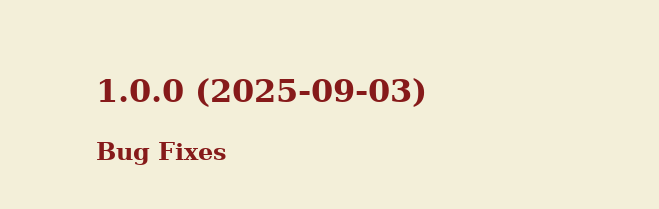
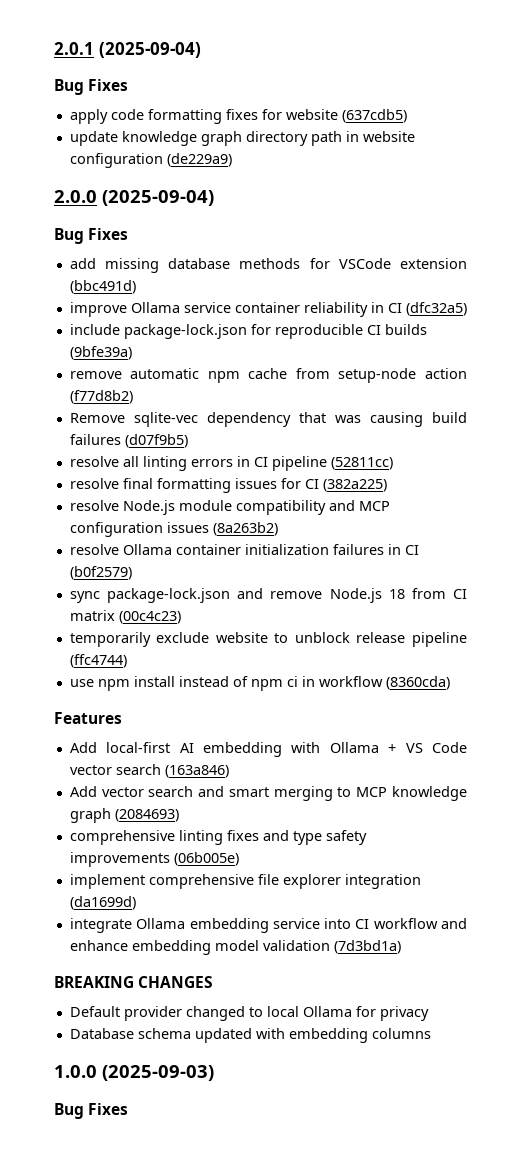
(96, 90) none -> [54,42,201,58] [54,79,129,95] [69,109,407,124] [69,131,415,146] [69,153,232,168] [54,190,214,206] [54,228,129,244] [69,258,468,273] [69,280,136,294] [69,302,467,317] [69,324,427,339] [69,346,132,360] [69,368,467,383] [69,390,133,404] [69,412,467,427] [69,434,188,448] [69,456,393,471] [69,478,387,493] [69,500,390,515] [69,522,278,537] [69,544,419,555] [69,566,132,580] [69,588,467,603] [69,610,181,624] [69,632,467,647] [69,654,127,668] [69,676,450,691] [54,712,122,724] [69,742,468,757] [69,764,229,778] [69,786,468,801] [69,808,179,823] [69,830,367,845] [69,852,239,867] [69,874,421,889] [69,896,136,910] [69,918,467,933] [69,940,401,955] [54,976,214,988] [69,1006,429,1021] [69,1028,431,1043] 2.0.1 (2025-09-04) // Bug Fixes // apply code formatting fixes for website (637cdb5) // update knowledge graph directory path in website configuration (de229a9) // 2.0.0 (2025-09-04) // Bug Fixes // add missing database methods for VSCode extension (bbc491d) // improve Ollama service container reliability in CI (dfc32a5) // include package-lock.json for reproducible CI builds (9bfe39a) // remove automatic npm cache from setup-node action (f77d8b2) // Remove sqlite-vec dependency that was causing build failures (d07f9b5) // resolve all linting errors in CI pipeline (52811cc) // resolve final formatting issues for CI (382a225) // resolve Node.js module compatibility and MCP configuration issues (8a263b2) // resolve Ollama container initialization failures in CI (b0f2579) // sync package-lock.json and remove Node.js 18 from CI matrix (00c4c23) // temporarily exclude website to unblock release pipeline (ffc4744) // use npm install instead of npm ci in workflow (8360cda) // Features // Add local-first AI embedding with Ollama + VS Code vector search (163a846) // Add vector search and smart merging to MCP knowledge graph (2084693) // comprehensive linting fixes and type safety improvements (06b005e) // implement comprehensive file explorer integration (da1699d) // integrate Ollama embedding service into CI workflow and enhance embedding model validation (7d3bd1a) // BREAKING CHANGES // Default provider changed to local Ollama for privacy // Database schema updated with embedding columns //

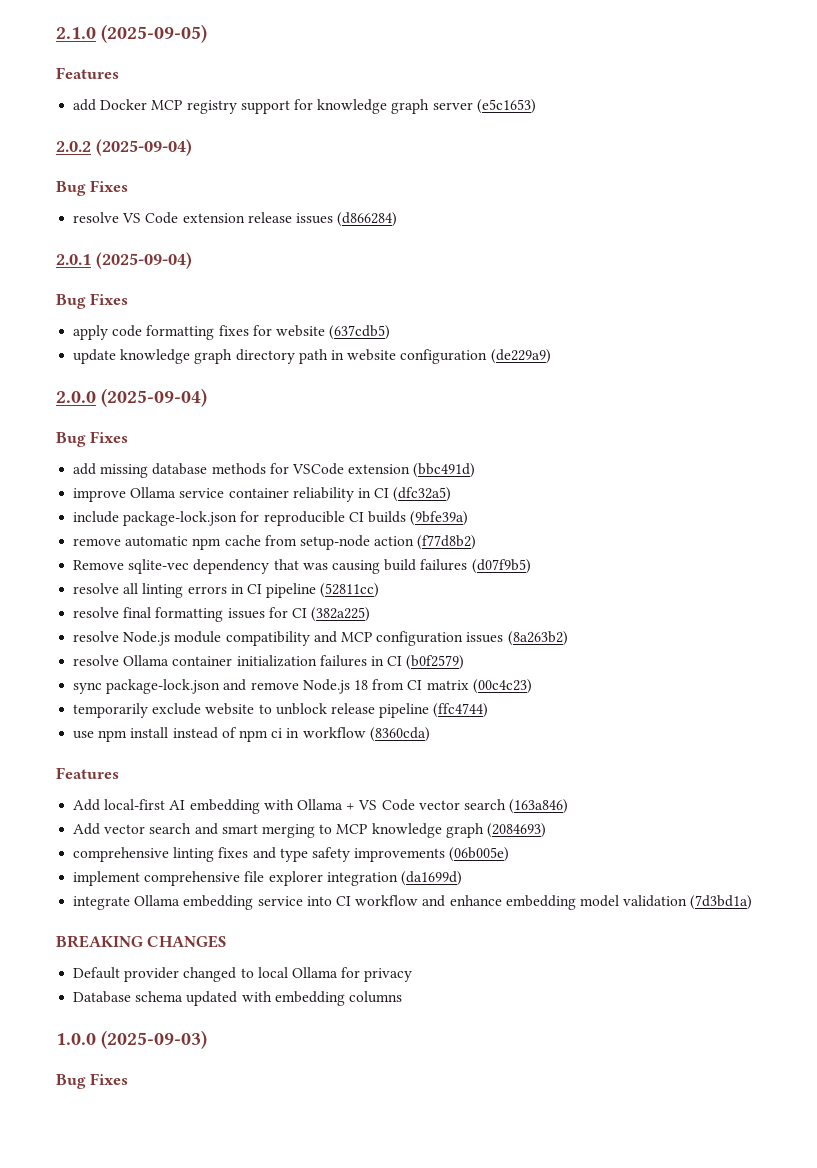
(54, 48) none -> [56,24,208,43] [56,67,119,79] [73,99,536,114] [56,139,192,156] [56,180,129,196] [73,212,398,227] 2.1.0 (2025-09-05) // Features // add Docker MCP registry support for knowledge graph server (e5c1653) // 2.0.2 (2025-09-04) // Bug Fixes // resolve VS Code extension release issues (d866284) //

